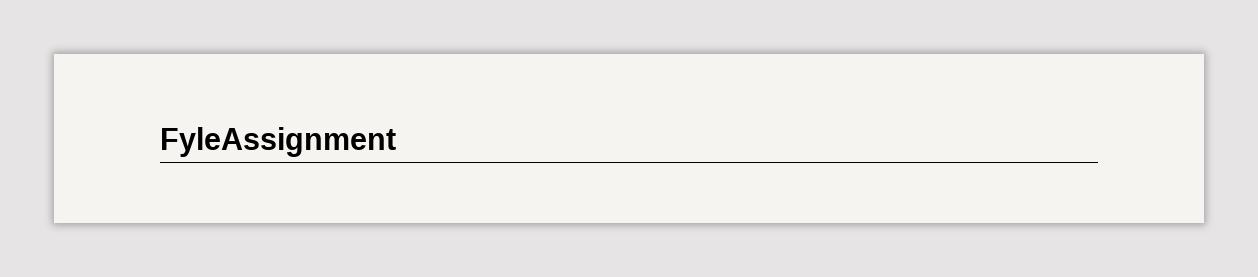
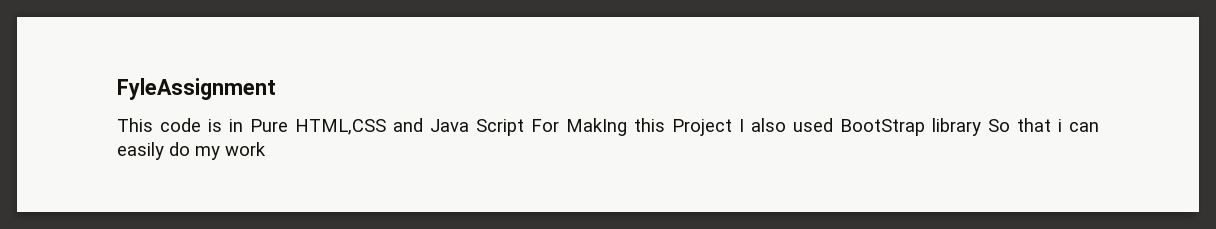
(396, 142) none -> [117,118,1099,136] [117,142,266,160] // This code is in Pure HTML,CSS and Java Script For MakIng this Project I also used BootStrap library So that i can easily do my work

